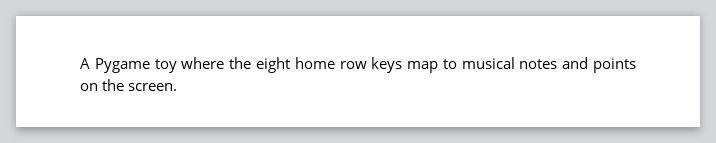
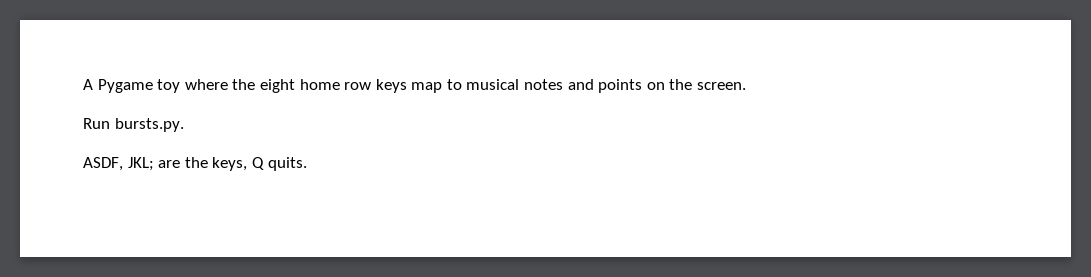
(178, 87) none -> [83,118,184,132] [83,157,307,171] // Run bursts.py. // ASDF, JKL; are the keys, Q quits.

